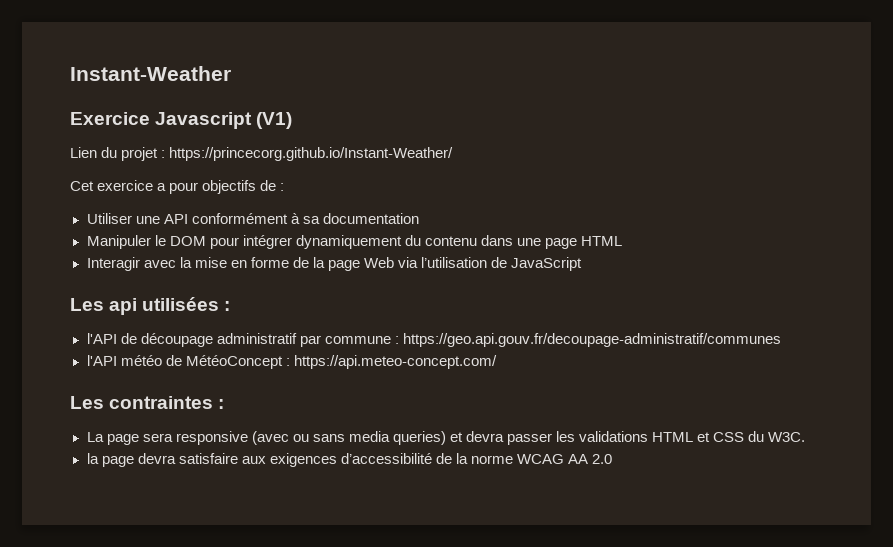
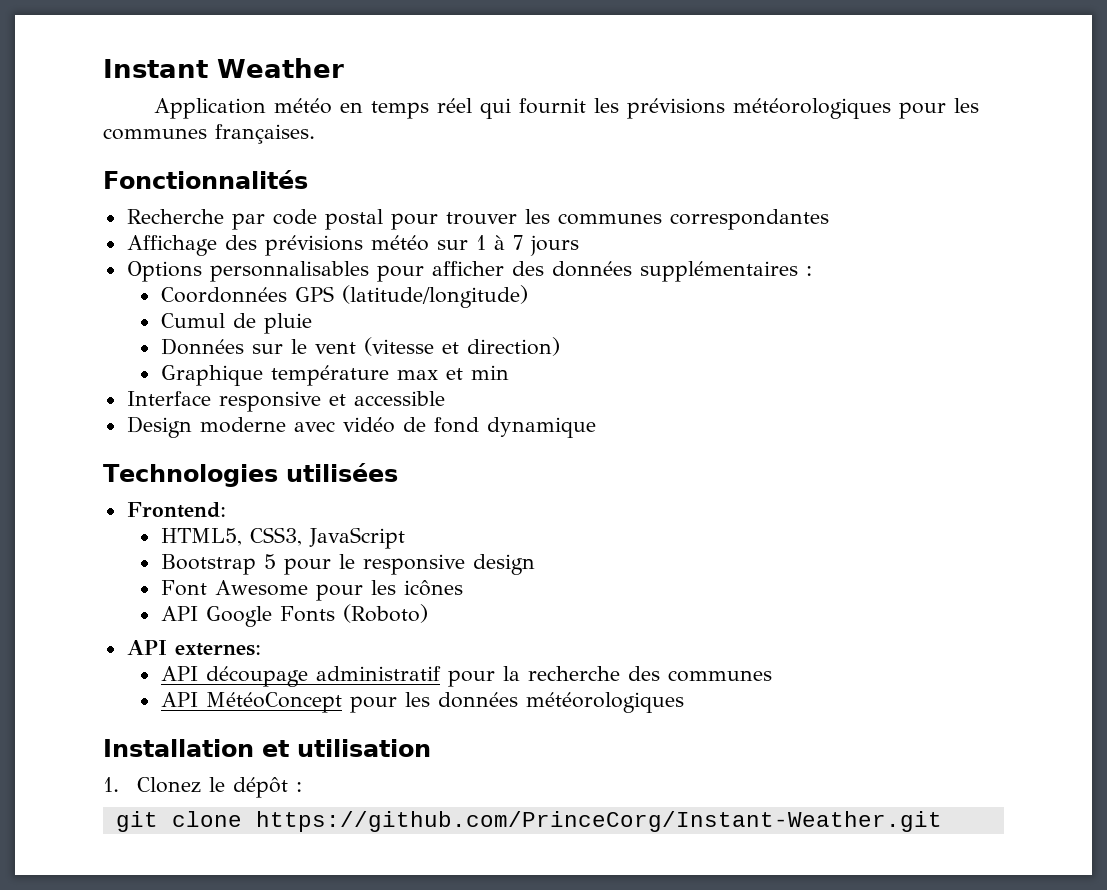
[70,66,231,81] [70,112,293,129] [70,147,454,161] [70,180,285,194] [86,213,419,224] [86,235,623,249] [86,257,583,271] [70,297,231,315] [86,333,781,347] [86,355,497,369] [70,396,225,409] [86,431,806,445] [86,453,613,467] Instant-Weather // Exercice Javascript (V1) // Lien du projet : https://princecorg.github.io/Instant-Weather/ // Cet exercice a pour objectifs de : // Utiliser une API conformément à sa documentation // Manipuler le DOM pour intégrer dynamiquement du contenu dans une page HTML // Interagir avec la mise en forme de la page Web via l’utilisation de JavaScript // Les api utilisées : // l'API de découpage administratif par commune : https://geo.api.gouv.fr/decoupage-administratif/communes // l'API météo de MétéoConcept : https://api.meteo-concept.com/ // Les contraintes : // La page sera responsive (avec ou sans media queries) et devra passer les validations HTML et CSS du W3C. // la page devra satisfaire aux exigences d’accessibilité de la norme WCAG AA 2.0 -> [103,58,344,78] [153,98,979,119] [103,124,315,144] [103,170,308,189] [126,209,829,230] [126,235,579,256] [126,261,812,282] [160,285,528,308] [160,313,312,334] [160,337,560,356] [160,365,509,386] [126,391,445,412] [126,416,596,438] [103,463,398,487] [126,502,226,518] [160,527,405,549] [160,554,535,575] [160,580,463,601] [160,604,428,627] [126,640,261,656] [160,666,772,687] [160,692,684,713] [103,739,431,757] [103,777,303,798] [115,811,942,832] Instant Weather // Application météo en temps réel qui fournit les prévisions météorologiques pour les communes françaises. // Fonctionnalités // Recherche par code postal pour trouver les communes correspondantes // Affichage des prévisions météo sur 1 à 7 jours // Options personnalisables pour afficher des données supplémentaires : // Coordonnées GPS (latitude/longitude) // Cumul de pluie // Données sur le vent (vitesse et direction) // Graphique température max et min // Interface responsive et accessible // Design moderne avec vidéo de fond dynamique // Technologies utilisées // Frontend: // HTML5, CSS3, JavaScript // Bootstrap 5 pour le responsive design // Font Awesome pour les icônes // API Google Fonts (Roboto) // API externes: // API découpage administratif pour la recherche des communes // API MétéoConcept pour les données météorologiques // Installation et utilisation // 1. Clonez le dépôt : // git clone https://github.com/PrinceCorg/Instant-Weather.git

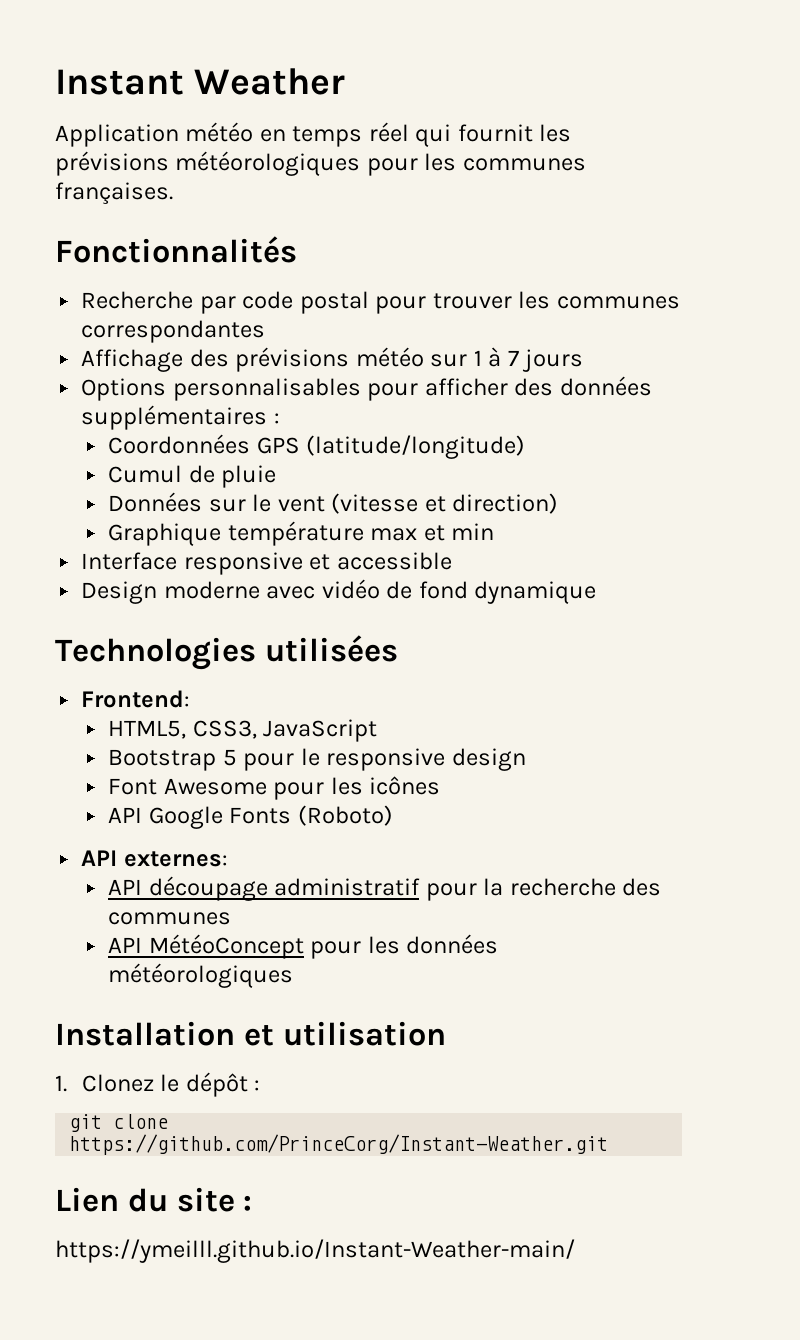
(942, 821) none -> [55,1187,253,1212] [55,1239,575,1263] // Lien du site : // https://ymeilll.github.io/Instant-Weather-main/

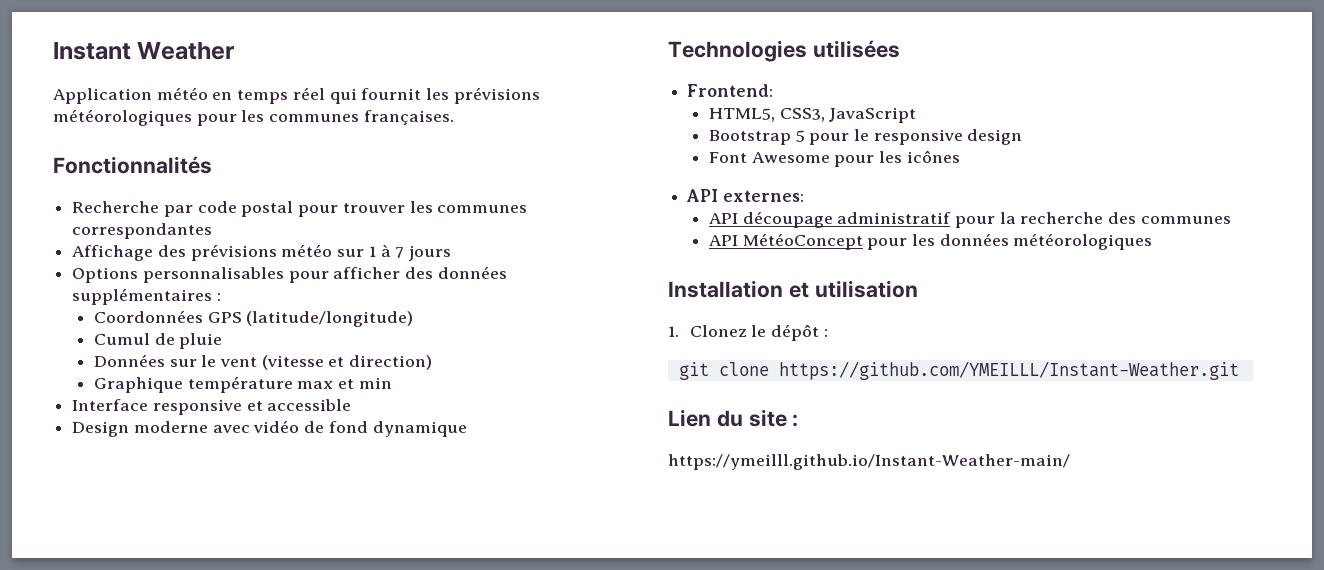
[108,805,393,829] // API Google Fonts (Roboto) -> (960, 156) none
[69,1134,609,1155] https://github.com/PrinceCorg/Instant-Weather.git -> [778,361,1239,380] https://github.com/YMEILLL/Instant-Weather.git

